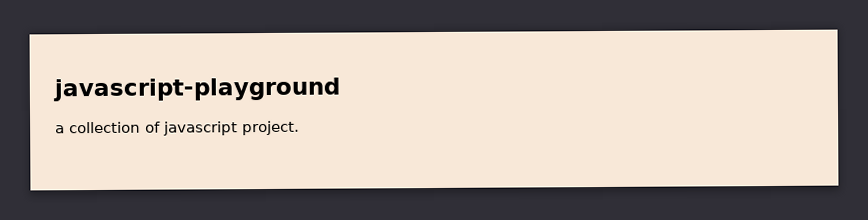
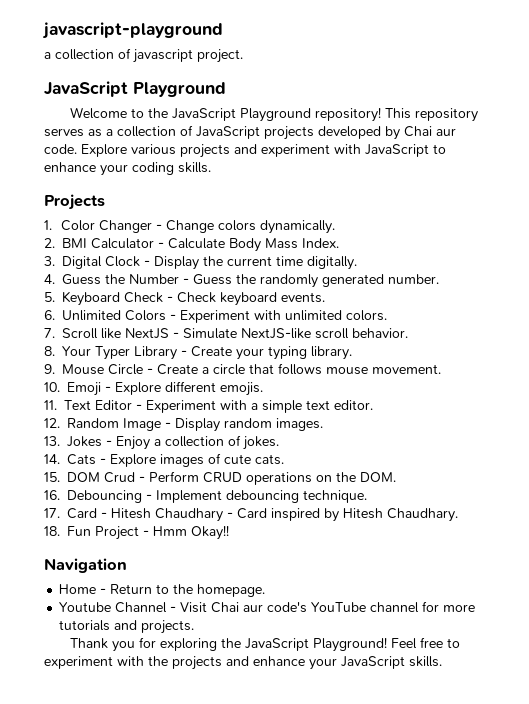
(300, 128) none -> [44,81,226,97] [70,107,479,122] [44,125,456,140] [44,144,446,158] [44,162,211,176] [44,194,105,210] [44,220,336,234] [44,238,339,252] [44,256,357,270] [44,274,439,288] [44,291,325,306] [44,310,387,323] [44,328,408,339] [44,346,352,360] [44,363,441,375] [44,381,263,396] [44,400,373,413] [44,418,323,432] [44,435,279,450] [44,453,284,467] [44,471,396,485] [44,490,367,503] [44,508,458,522] [44,525,229,540] [44,558,127,573] [59,584,266,597] [59,601,476,613] [59,620,195,634] [70,637,461,652] [44,656,442,670] // JavaScript Playground // Welcome to the JavaScript Playground repository! This repository serves as a collection of JavaScript projects developed by Chai aur code. Explore various projects and experiment with JavaScript to enhance your coding skills. // Projects // 1. Color Changer - Change colors dynamically. // 2. BMI Calculator - Calculate Body Mass Index. // 3. Digital Clock - Display the current time digitally. // 4. Guess the Number - Guess the randomly generated number. // 5. Keyboard Check - Check keyboard events. // 6. Unlimited Colors - Experiment with unlimited colors. // 7. Scroll like NextJS - Simulate NextJS-like scroll behavior. // 8. Your Typer Library - Create your typing library. // 9. Mouse Circle - Create a circle that follows mouse movement. // 10. Emoji - Explore different emojis. // 11. Text Editor - Experiment with a simple text editor. // 12. Random Image - Display random images. // 13. Jokes - Enjoy a collection of jokes. // 14. Cats - Explore images of cute cats. // 15. DOM Crud - Perform CRUD operations on the DOM. // 16. Debouncing - Implement debouncing technique. // 17. Card - Hitesh Chaudhary - Card inspired by Hitesh Chaudhary. // 18. Fun Project - Hmm Okay!! // Navigation // Home - Return to the homepage. // Youtube Channel - Visit Chai aur code's YouTube channel for more tutorials and projects. // Thank you for exploring the JavaScript Playground! Feel free to experiment with the projects and enhance your JavaScript skills.

